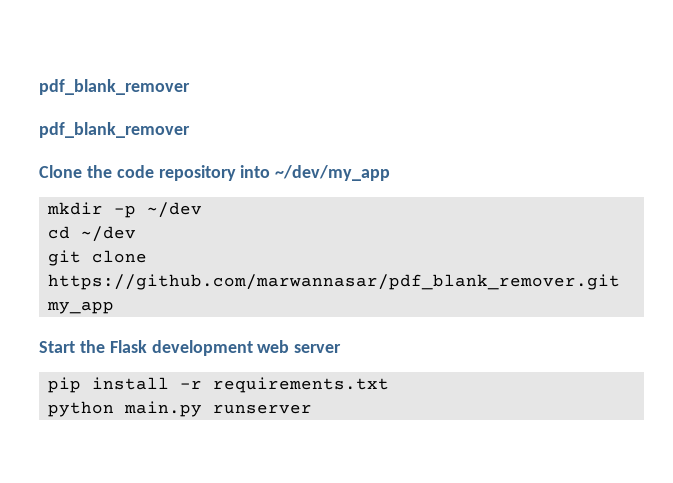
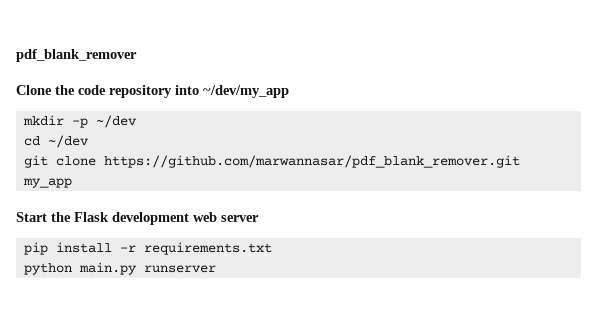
[39,79,190,95] [39,122,190,138] pdf_blank_remover // pdf_blank_remover -> [16,49,137,62] pdf_blank_remover

